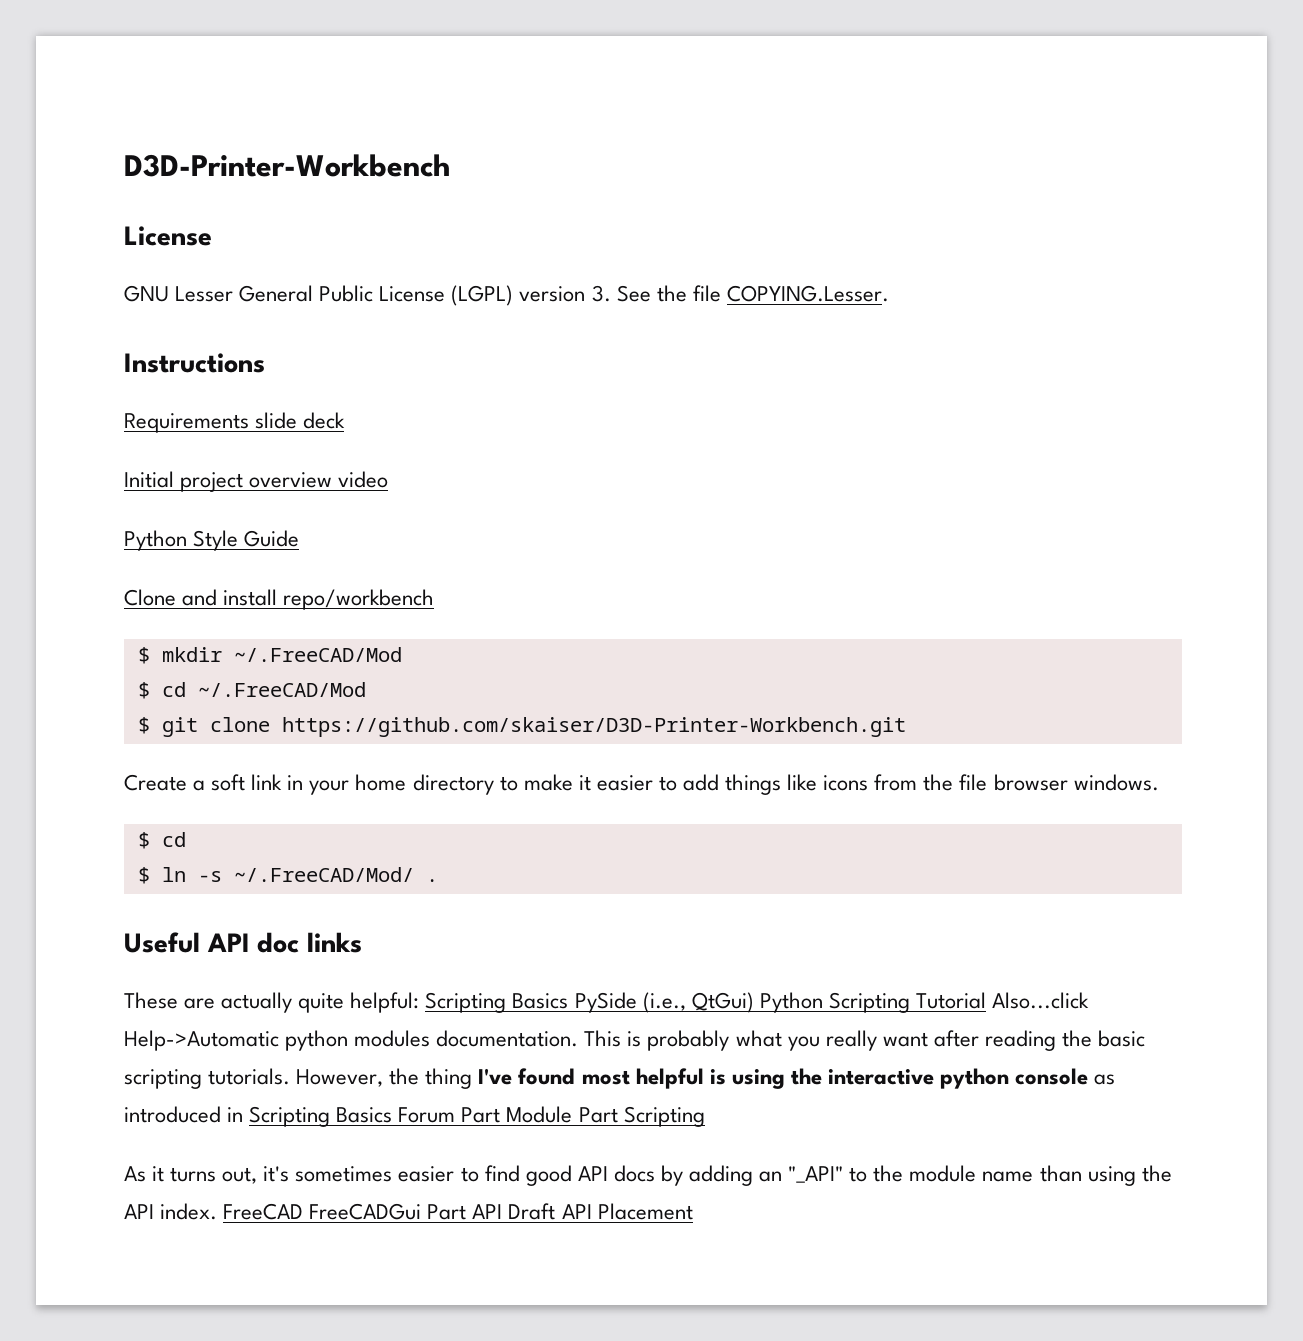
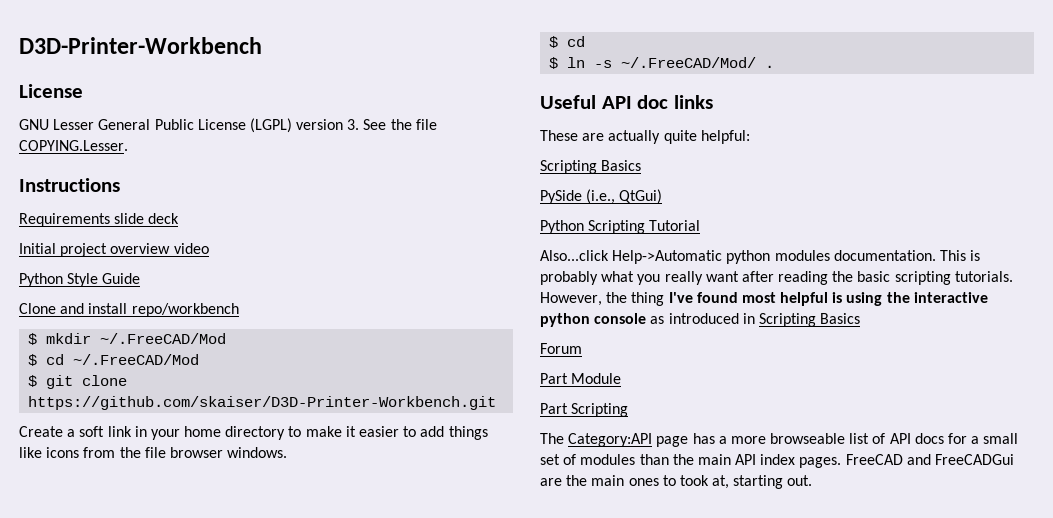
[425,992,569,1013] Scripting Basics -> [540,160,642,174] // Scripting Basics //
(754, 1002) none -> (663, 196) //
(986, 1000) none -> (701, 225) //
(393, 1115) none -> (861, 318) //
(456, 1115) none -> (582, 348) //
(573, 1114) none -> (622, 378) //
[124,1165,1172,1186] [124,1203,693,1220] As it turns out, it's sometimes easier to find good API docs by adding an "_API" to the module name than using the API index. FreeCAD FreeCADGui Part API Draft API Placement -> [540,433,1019,447] [540,454,1015,468] [540,475,813,489] The Category:API page has a more browseable list of API docs for a small set of modules than the main API index pages. FreeCAD and FreeCADGui are the main ones to took at, starting out.

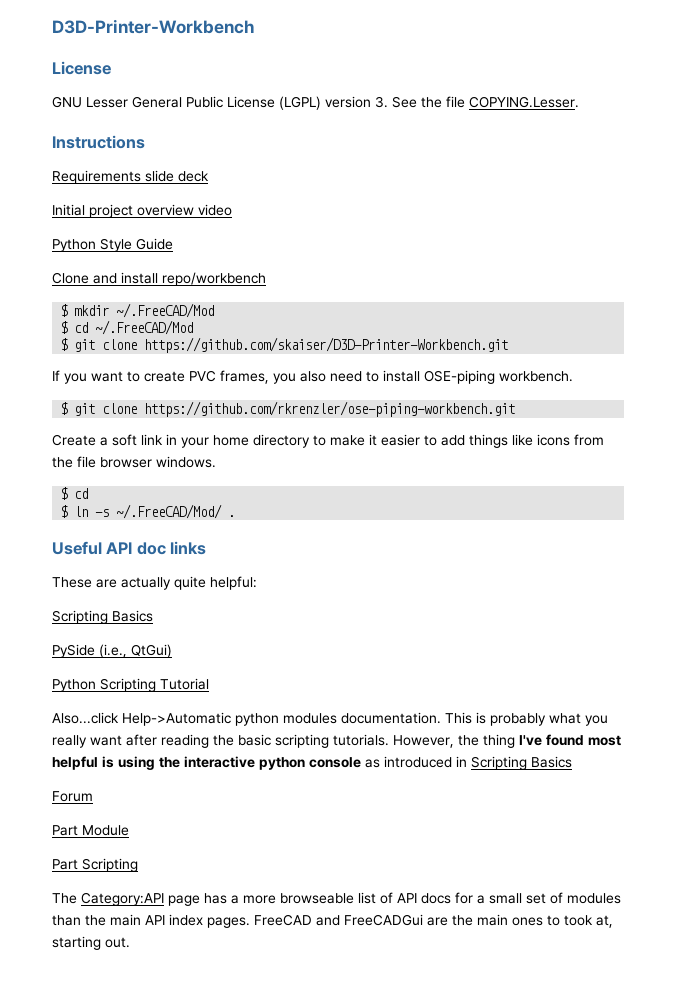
(497, 403) none -> [52,370,573,384] [60,401,516,417] // If you want to create PVC frames, you also need to install OSE-piping workbench. // $ git clone https://github.com/rkrenzler/ose-piping-workbench.git

